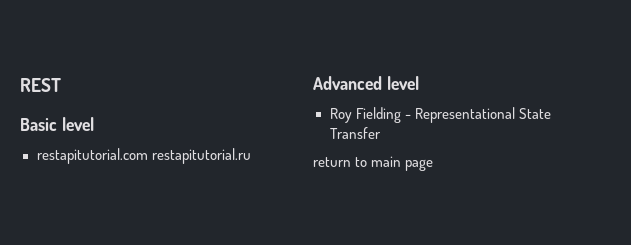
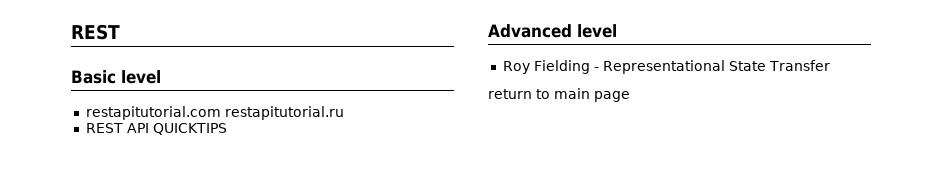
(251, 156) none -> [85,123,227,135] // REST API QUICKTIPS

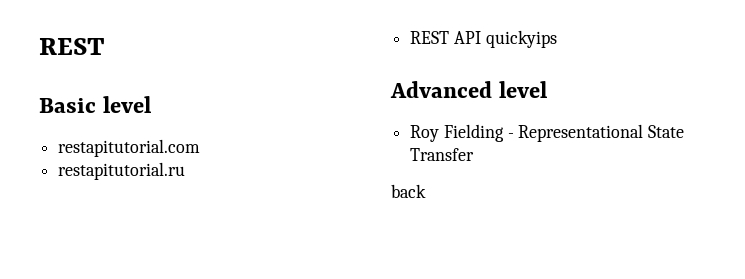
(221, 113) none -> (201, 148) //
[152,123,227,135] QUICKTIPS -> [485,30,557,48] quickyips
[488,88,630,102] return to main page -> [391,184,426,198] back

